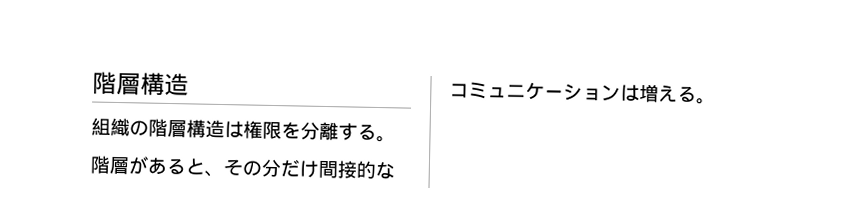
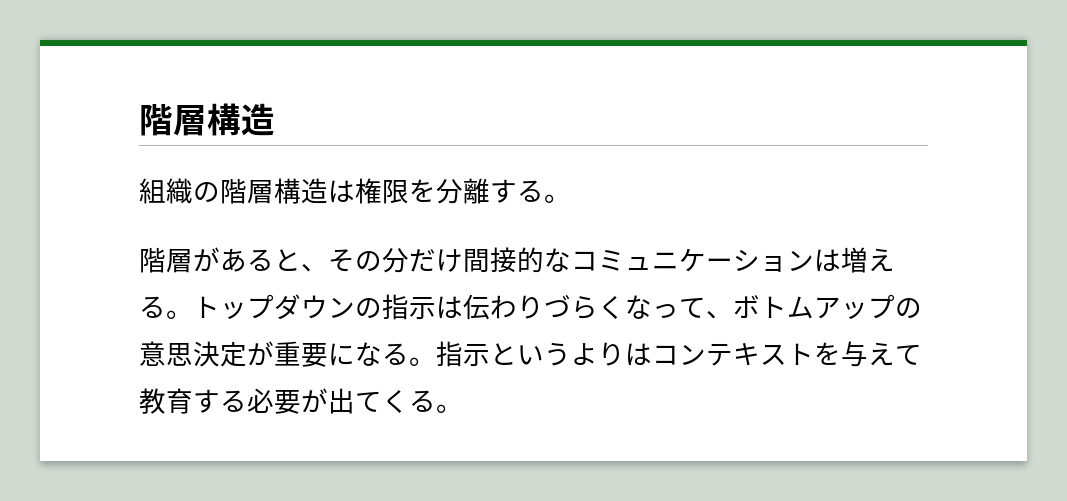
(716, 101) none -> [193,294,922,320] [139,341,922,367] [139,388,463,414] トップダウンの指示は伝わりづらくなって、ボトムアップの意思決定が重要になる。指示というよりはコンテキストを与えて教育する必要が出てくる。

